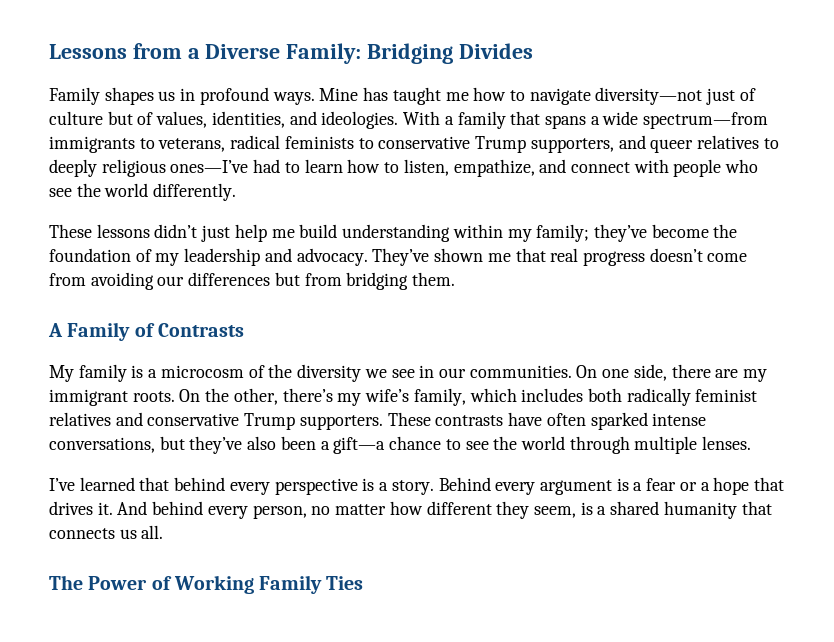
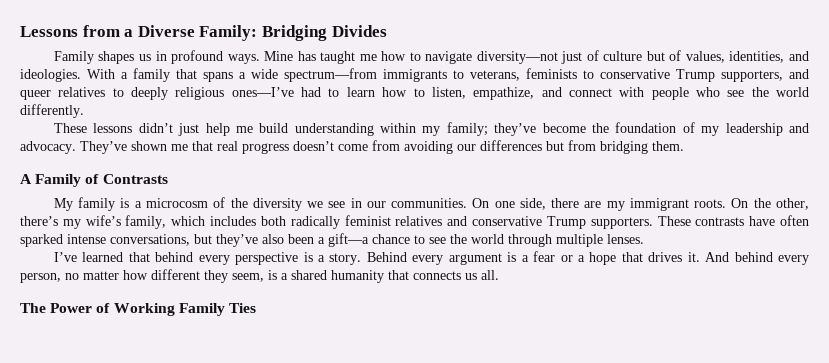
[230,135,281,149] radical -> (520, 75) none

